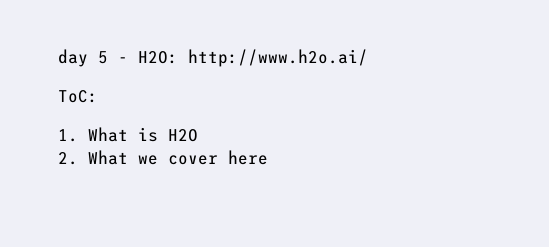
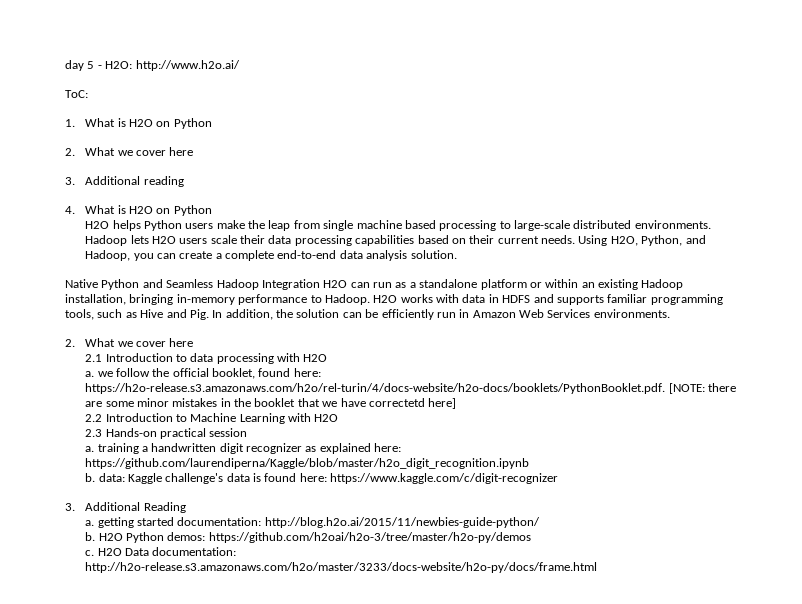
[58,150,269,165] // 2. What we cover here -> [156,118,212,129] [65,147,194,156] [65,176,184,187] [65,205,212,216] [85,220,711,231] [85,235,706,246] [85,250,457,261] [65,279,684,290] [65,294,723,305] [65,309,670,320] [65,338,194,347] [85,353,328,364] [85,368,321,379] [85,383,736,394] [85,398,457,409] [85,413,339,424] [85,428,248,439] [85,443,402,454] [85,458,530,469] [85,473,559,484] [65,502,186,513] [85,517,540,528] [85,532,531,543] [85,547,237,556] [85,562,598,573] on Python // 2. What we cover here // 3. Additional reading // 4. What is H2O on Python // H2O helps Python users make the leap from single machine based processing to large-scale distributed environments. Hadoop lets H2O users scale their data processing capabilities based on their current needs. Using H2O, Python, and Hadoop, you can create a complete end-to-end data analysis solution. // Native Python and Seamless Hadoop Integration H2O can run as a standalone platform or within an existing Hadoop installation, bringing in-memory performance to Hadoop. H2O works with data in HDFS and supports familiar programming tools, such as Hive and Pig. In addition, the solution can be efficiently run in Amazon Web Services environments. // 2. What we cover here // 2.1 Introduction to data processing with H2O // a. we follow the official booklet, found here: https://h2o-release.s3.amazonaws.com/h2o/rel-turin/4/docs-website/h2o-docs/booklets/PythonBooklet.pdf. [NOTE: there are some minor mistakes in the booklet that we have correctetd here] // 2.2 Introduction to Machine Learning with H2O // 2.3 Hands-on practical session // a. training a handwritten digit recognizer as explained here: https://github.com/laurendiperna/Kaggle/blob/master/h2o_digit_recognition.ipynb // b. data: Kaggle challenge's data is found here: https://www.kaggle.com/c/digit-recognizer // 3. Additional Reading // a. getting started documentation: http://blog.h2o.ai/2015/11/newbies-guide-python/ // b. H2O Python demos: https://github.com/h2oai/h2o-3/tree/master/h2o-py/demos // c. H2O Data documentation: http://h2o-release.s3.amazonaws.com/h2o/master/3233/docs-website/h2o-py/docs/frame.html

